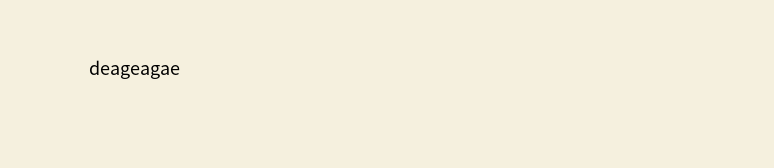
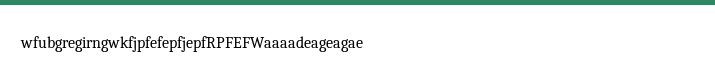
[89,60,180,79] deageagae -> [20,36,363,52] wfubgregirngwkfjpfefepfjepfRPFEFWaaaadeageagae

